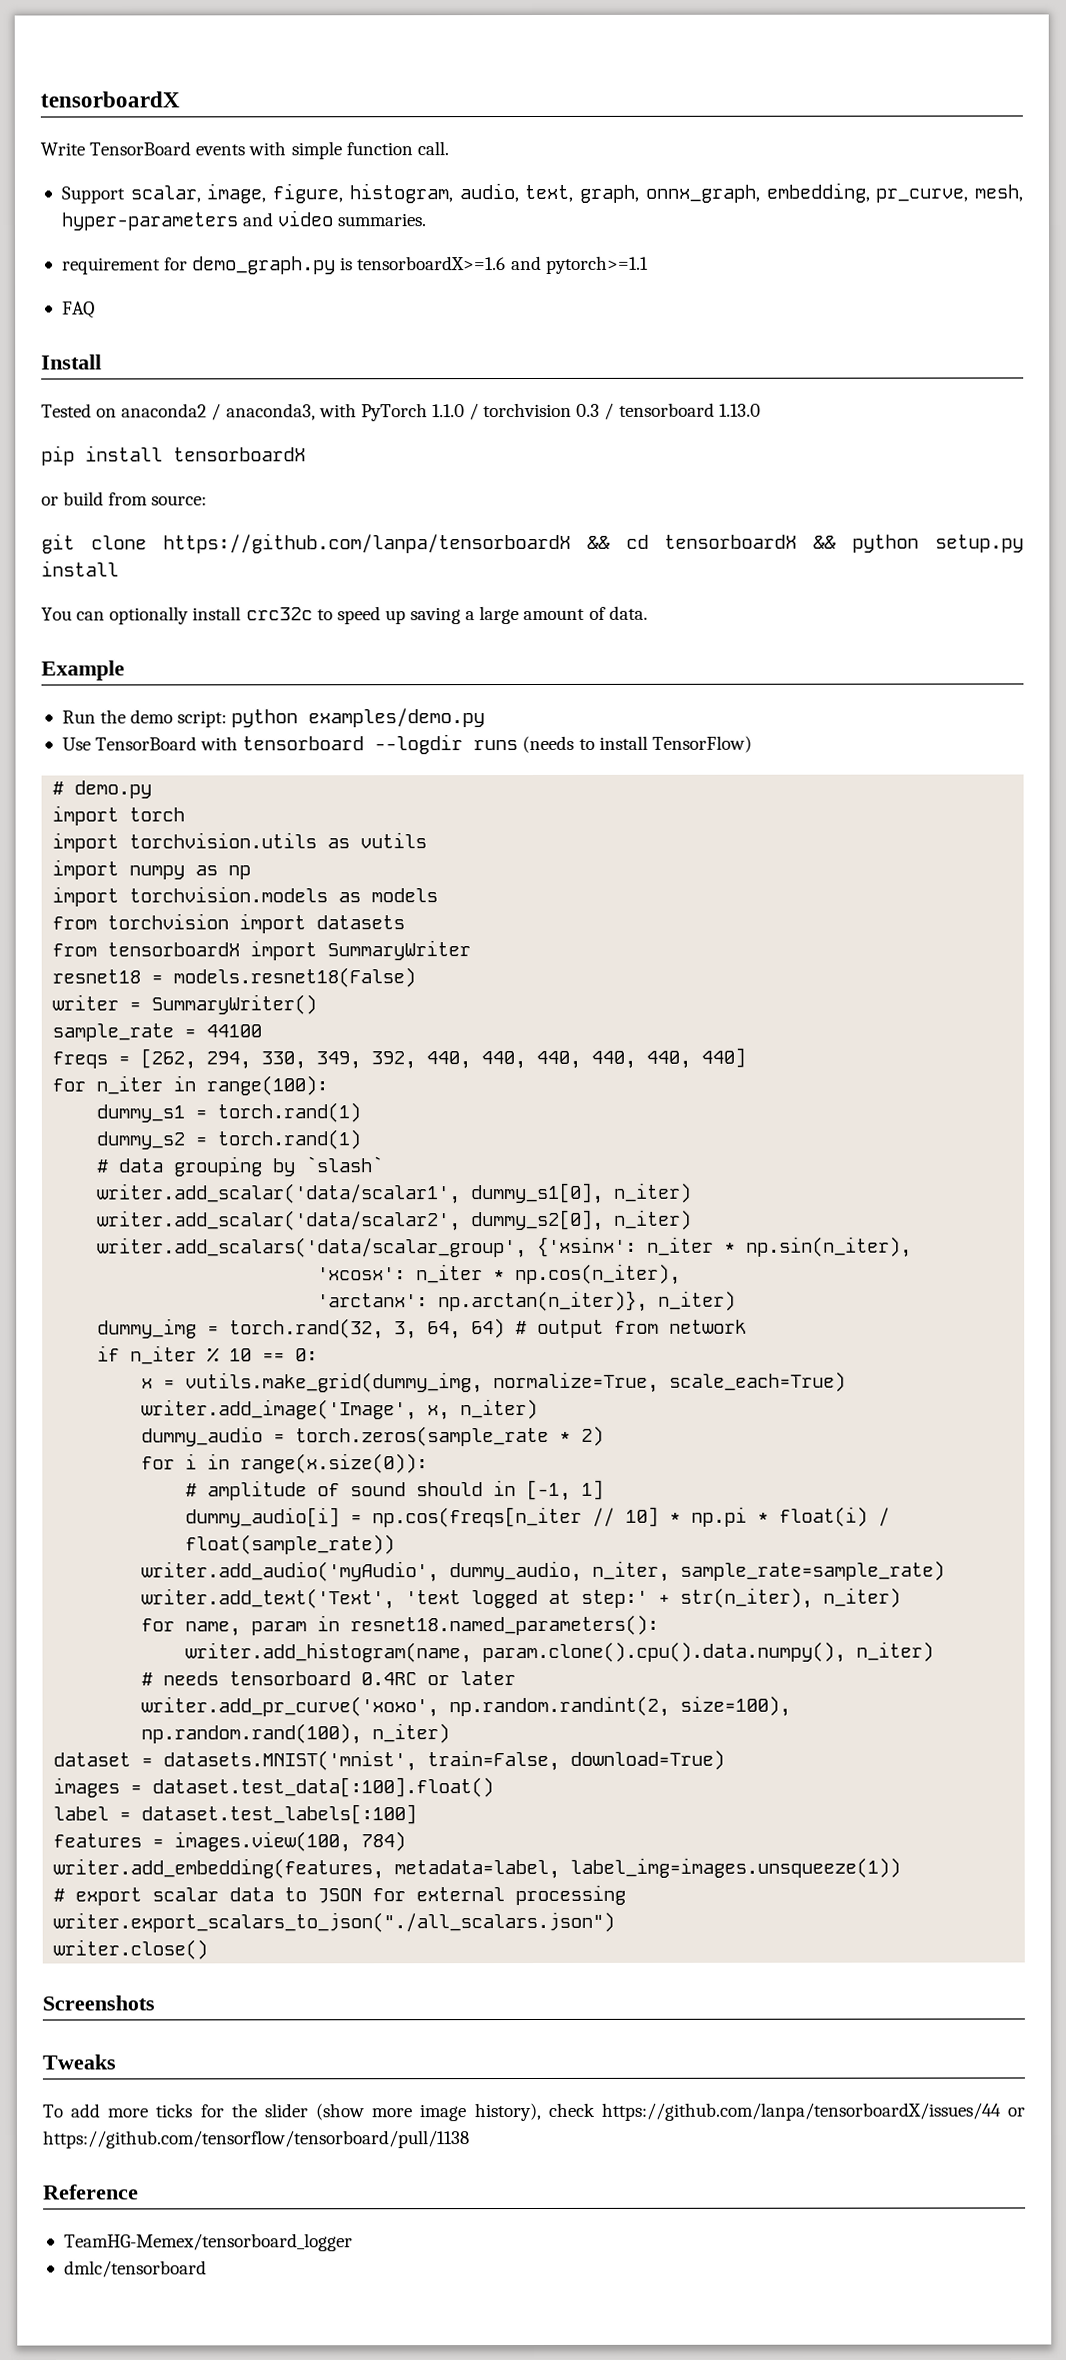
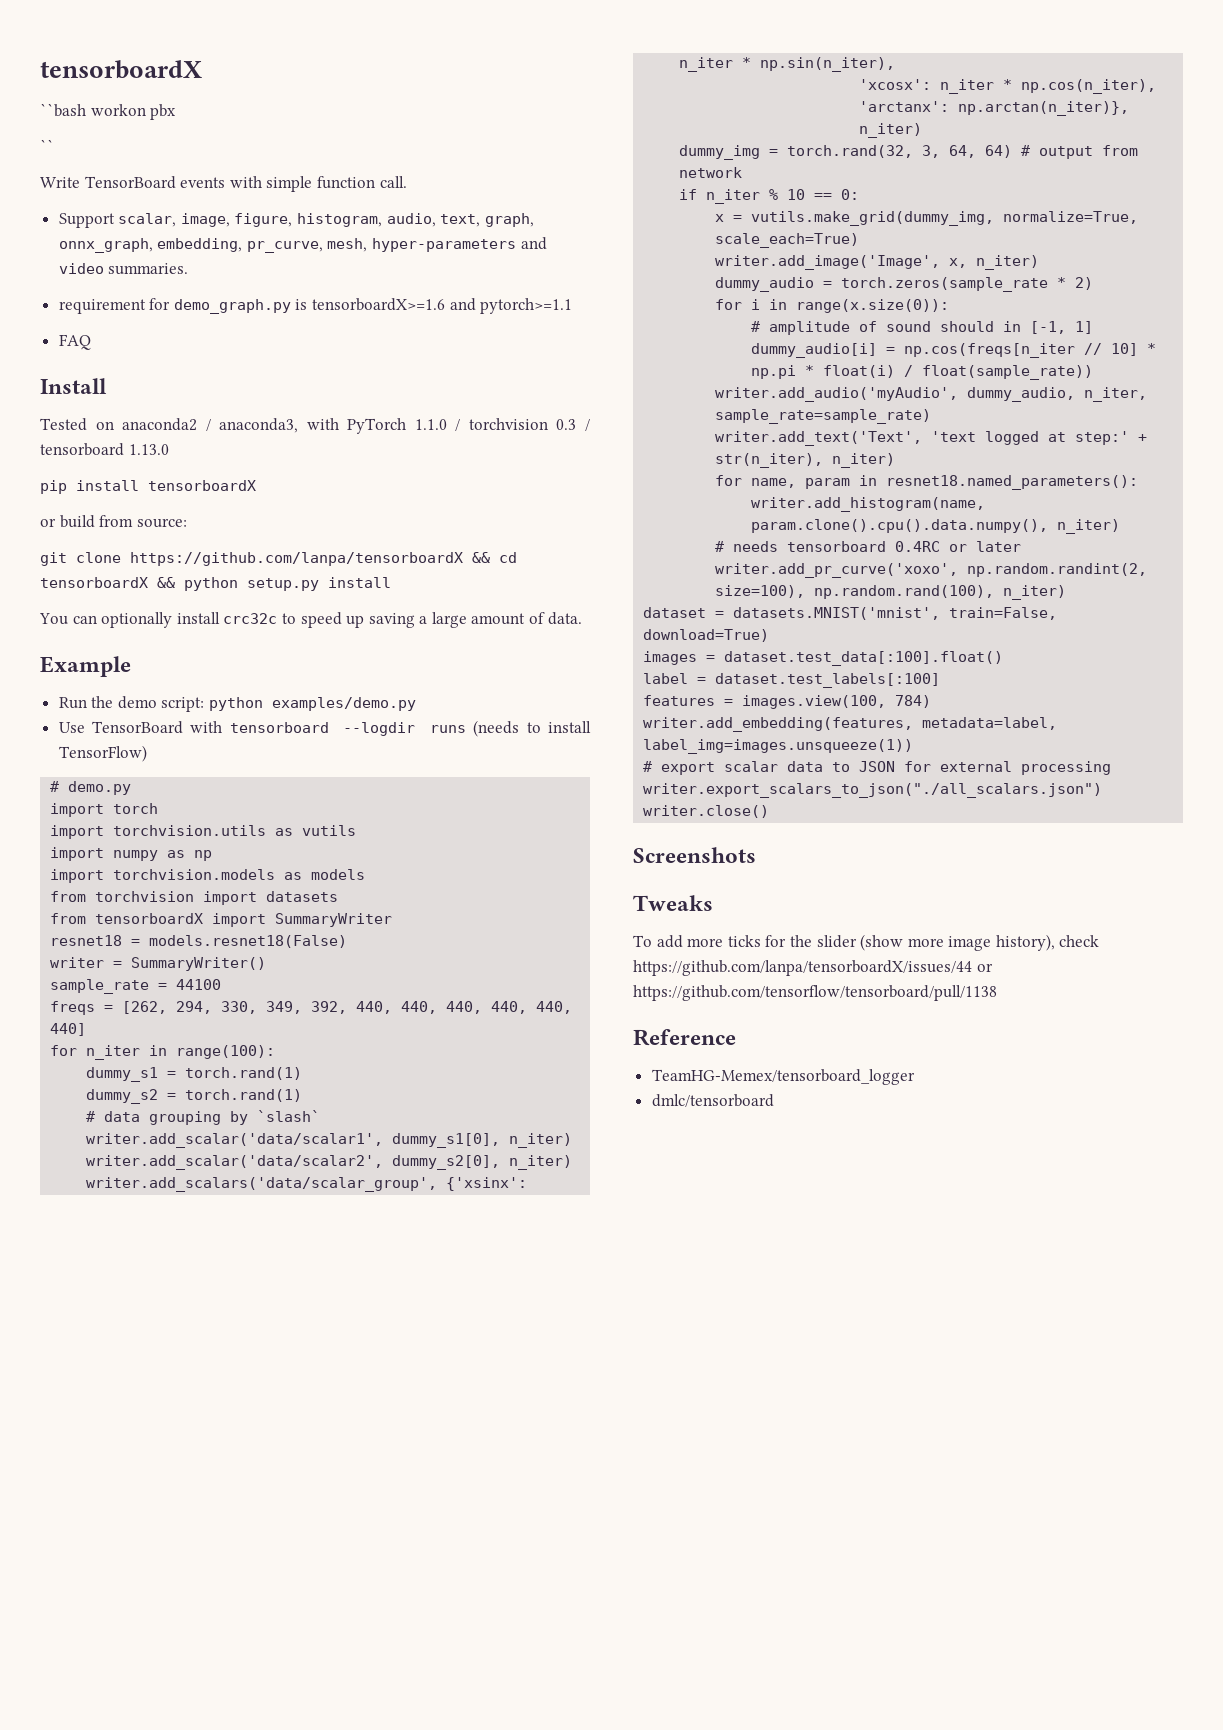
[40,91,180,108] tensorboardX -> [40,60,202,79] [40,103,177,120] [40,139,54,152] tensorboardX // ``bash workon pbx // ``

